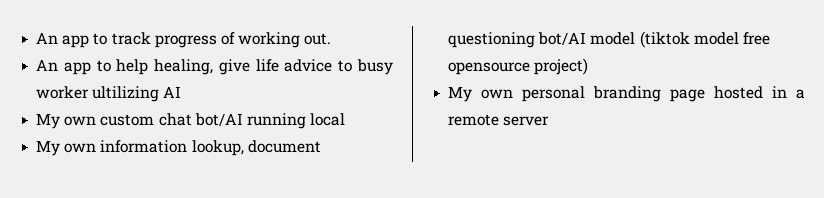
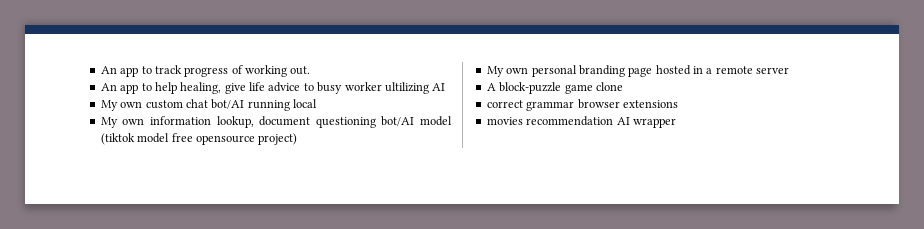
(550, 121) none -> [486,82,623,94] [486,99,678,111] [486,116,676,128] // A block-puzzle game clone // correct grammar browser extensions // movies recommendation AI wrapper

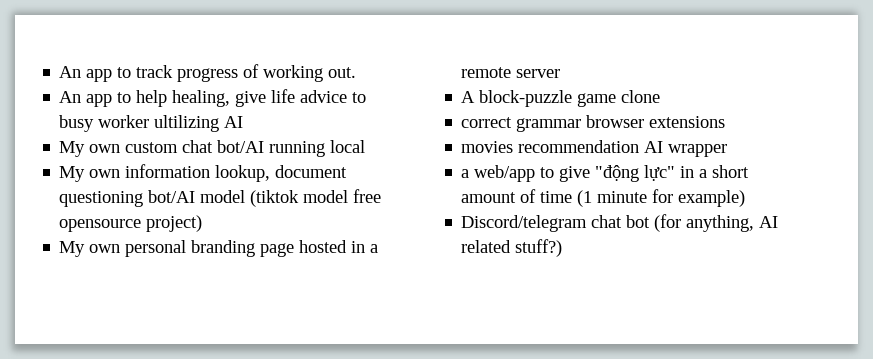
(676, 123) none -> [461,165,750,182] [461,189,746,207] [461,214,779,232] [461,239,563,257] // a web/app to give "động lực" in a short amount of time (1 minute for example) // Discord/telegram chat bot (for anything, AI related stuff?)

